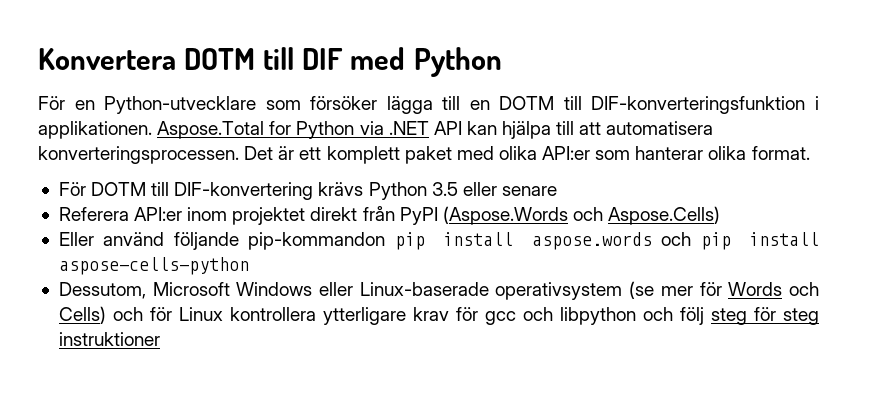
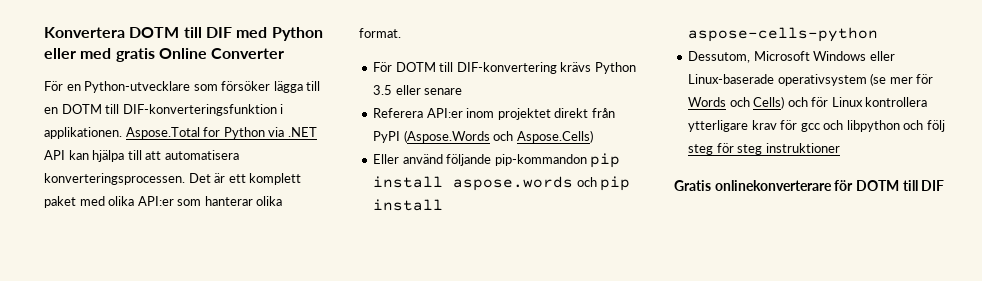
(502, 62) none -> [44,48,285,62] eller med gratis Online Converter
(160, 339) none -> [674,180,945,191] // Gratis onlinekonverterare för DOTM till DIF

